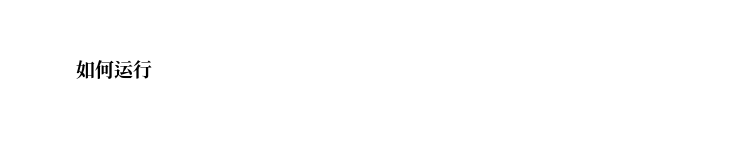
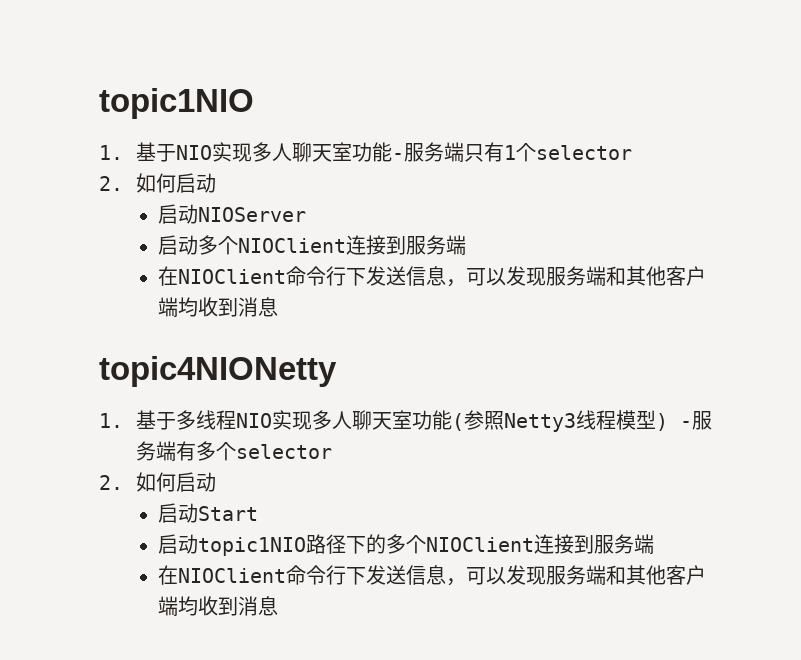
[76,60,152,79] 如何运行 -> [99,88,254,119] [99,142,632,162] [99,173,216,193] [157,204,306,224] [157,235,466,255] [157,266,706,287] [157,297,278,317] [99,356,337,387] [99,410,712,432] [135,441,332,461] [99,472,216,492] [157,503,258,523] [157,534,654,556] [157,565,706,586] [157,596,278,616] topic1NIO // 1.基于NIO实现多人聊天室功能-服务端只有1个selector // 2.如何启动 // 启动NIOServer // 启动多个NIOClient连接到服务端 // 在NIOClient命令行下发送信息，可以发现服务端和其他客户端均收到消息 // topic4NIONetty // 1.基于多线程NIO实现多人聊天室功能(参照Netty3线程模型) -服务端有多个selector // 2.如何启动 // 启动Start // 启动topic1NIO路径下的多个NIOClient连接到服务端 // 在NIOClient命令行下发送信息，可以发现服务端和其他客户端均收到消息

